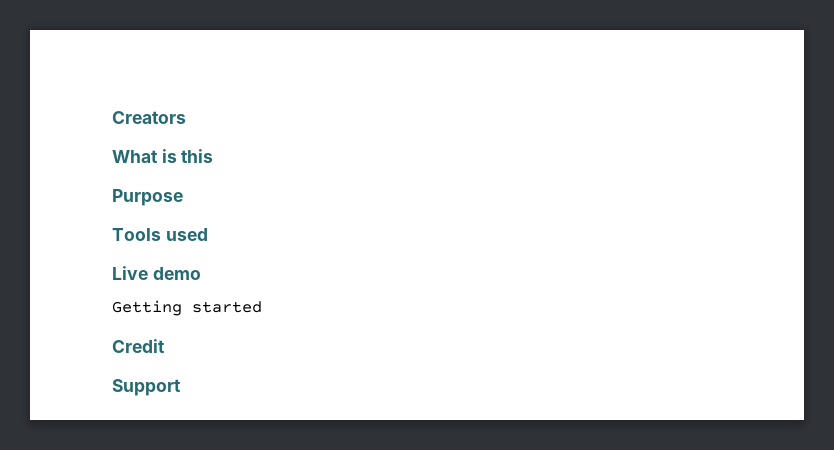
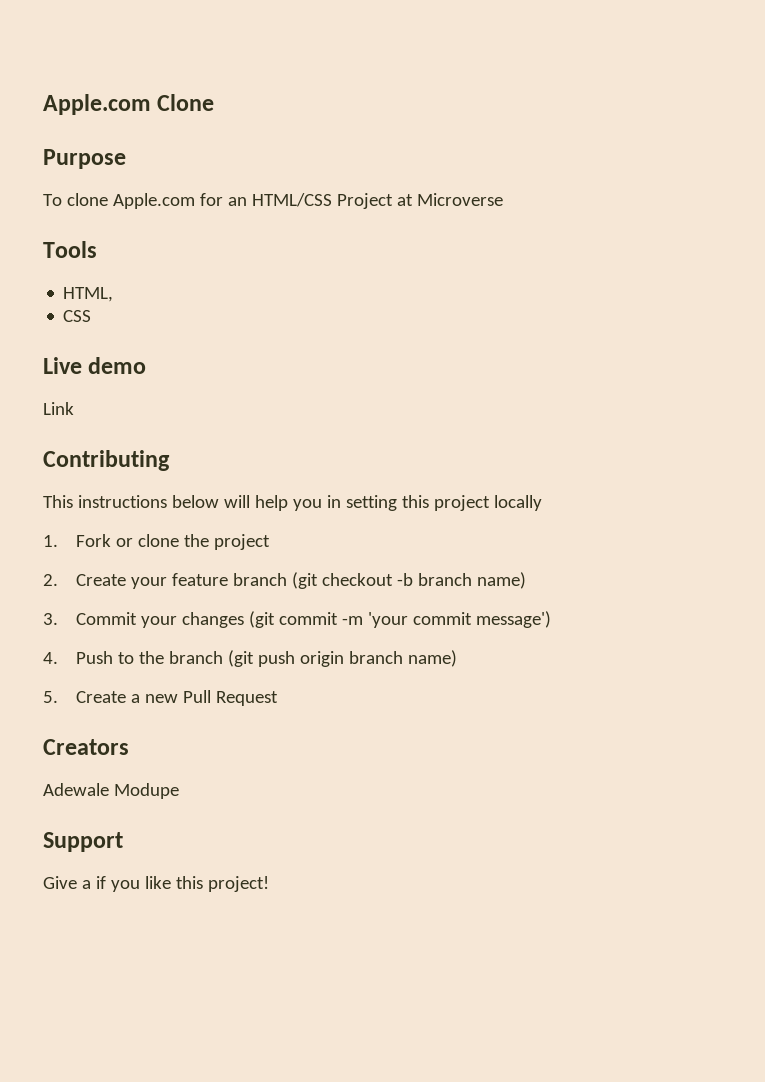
[112,111,186,124] [112,149,214,163] [112,189,183,206] Creators // What is this // Purpose -> [43,94,215,115] [43,149,126,169] [43,193,503,209] Apple.com Clone // Purpose // To clone Apple.com for an HTML/CSS Project at Microverse
[165,228,208,241] used -> [63,287,114,302] [63,310,92,322] // HTML, // CSS
[112,300,262,316] [112,339,165,353] [112,379,181,396] Getting started // Credit // Support -> [43,402,74,415] [43,450,170,471] [43,495,542,511] [43,534,270,550] [43,572,526,589] [43,611,551,628] [43,650,457,667] [43,690,278,706] [43,739,129,755] [43,783,179,799] [43,832,123,852] [43,876,269,892] Link // Contributing // This instructions below will help you in setting this project locally // 1. Fork or clone the project // 2. Create your feature branch (git checkout -b branch name) // 3. Commit your changes (git commit -m 'your commit message') // 4. Push to the branch (git push origin branch name) // 5. Create a new Pull Request // Creators // Adewale Modupe // Support // Give a if you like this project!

